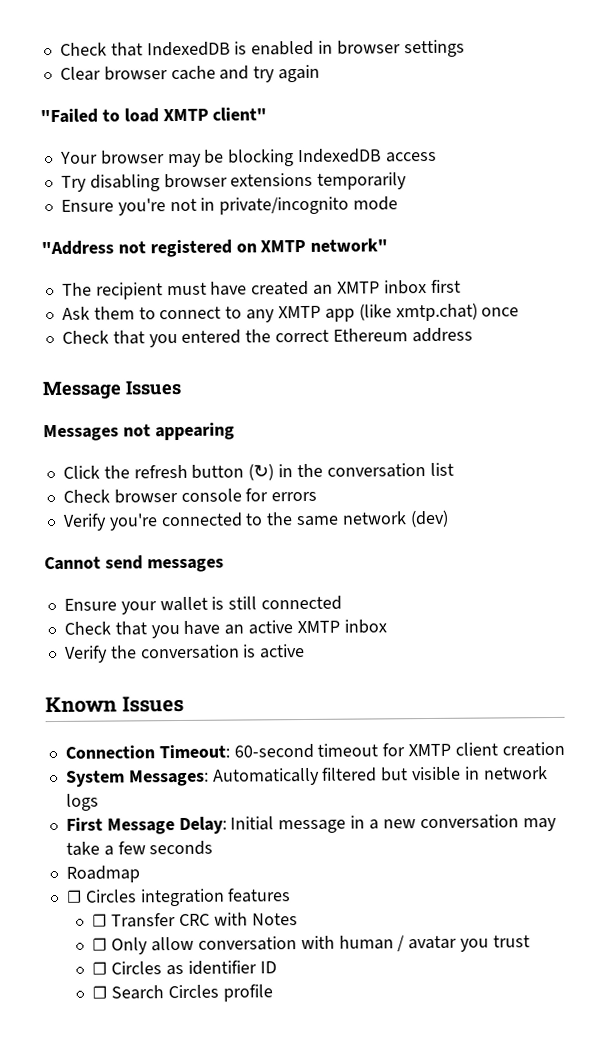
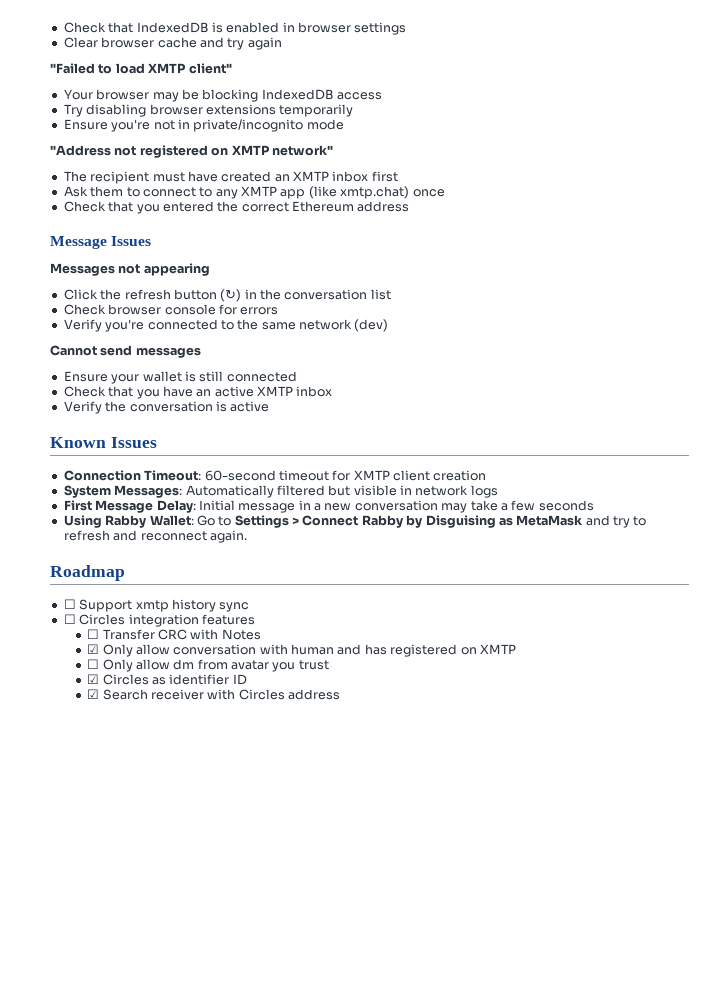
[65,865,140,883] Roadmap -> [63,515,647,528] [63,530,247,543] [50,565,125,581] [63,599,250,612] Using Rabby Wallet: Go to Settings > Connect Rabby by Disguising as MetaMask and try to refresh and reconnect again. // Roadmap // ☐ Support xmtp history sync
[92,937,108,951] ☐ -> [87,644,100,654] ☑
[397,935,406,952] / -> [337,644,516,657] [87,659,228,672] and has registered on XMTP // ☐ Only allow dm from
[92,961,108,975] ☐ -> [87,674,100,684] ☑
[92,984,273,1002] ☐ Search Circles profile -> [87,689,341,700] ☑ Search receiver with Circles address

